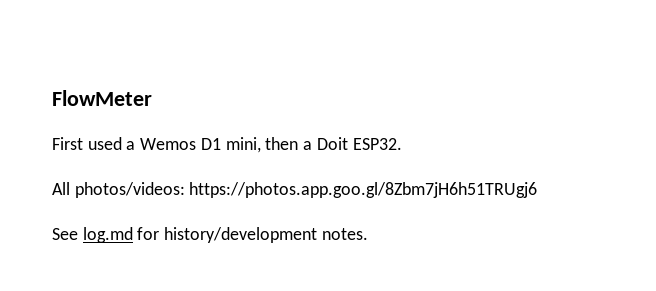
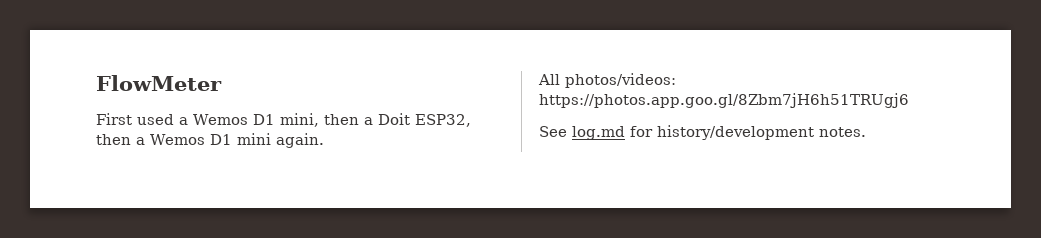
[352,138,402,150] ESP32. -> [414,114,471,127] [96,133,324,148] ESP32, then a Wemos D1 mini again.

